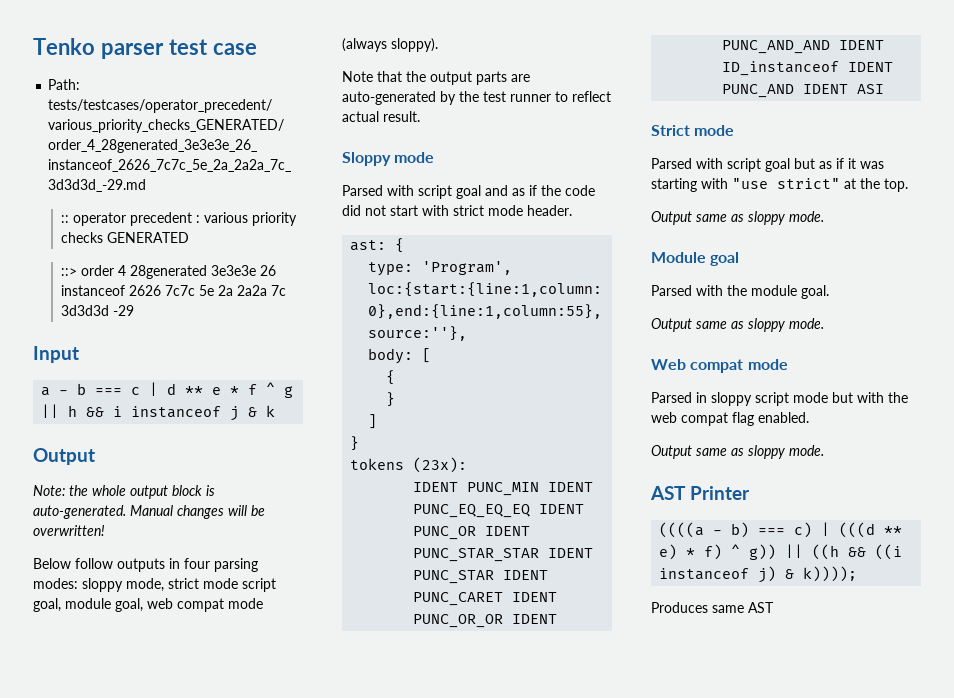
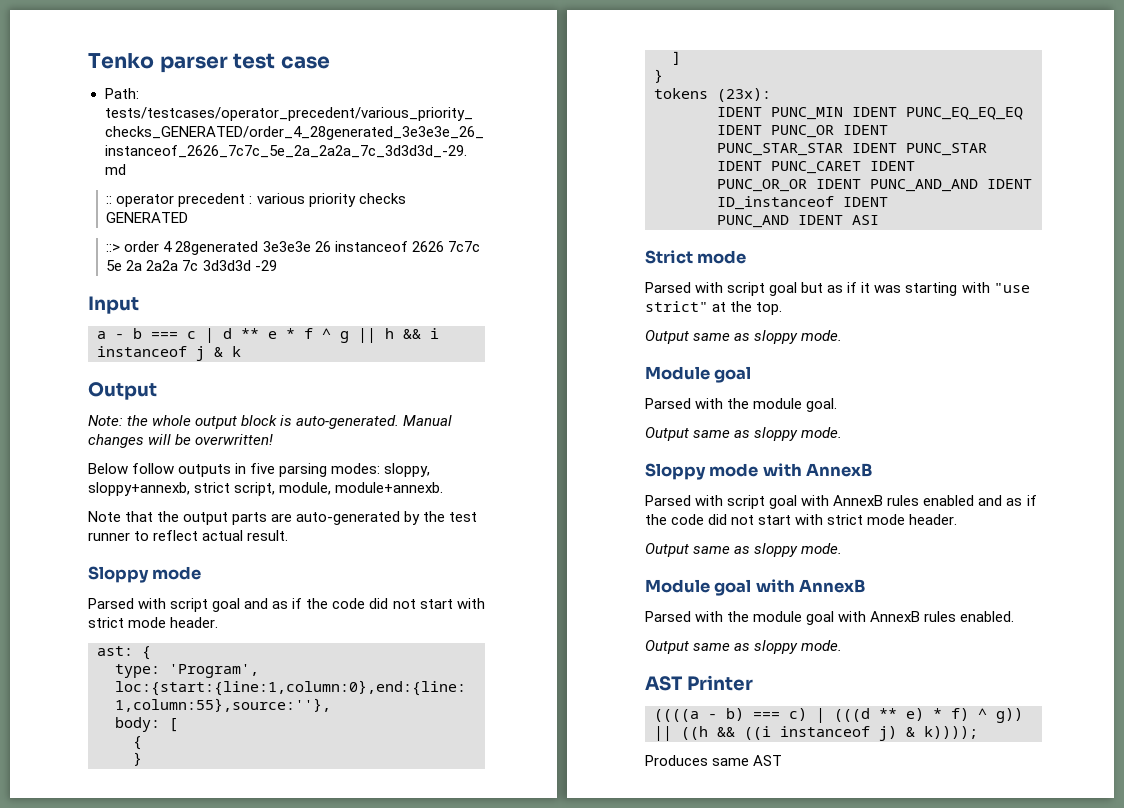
[184,558,210,569] four -> [250,463,276,474] five
[82,578,276,592] [33,598,263,612] [342,38,438,52] sloppy mode, strict mode script goal, module goal, web compat mode (always sloppy). -> [384,463,431,477] [88,482,444,496] sloppy, sloppy+annexb, strict script, module, module+annexb.
[651,359,788,373] [651,392,908,406] [651,412,754,426] Web compat mode // Parsed in sloppy script mode but with the web compat flag -> [645,463,873,480] [645,495,1037,509] [645,514,958,525] [645,543,843,557] [645,579,866,596] [645,611,957,625] Sloppy mode with AnnexB // Parsed with script goal with AnnexB rules enabled and as if the code did not start with strict mode header. // Output same as sloppy mode. // Module goal with AnnexB // Parsed with the module goal with AnnexB rules

